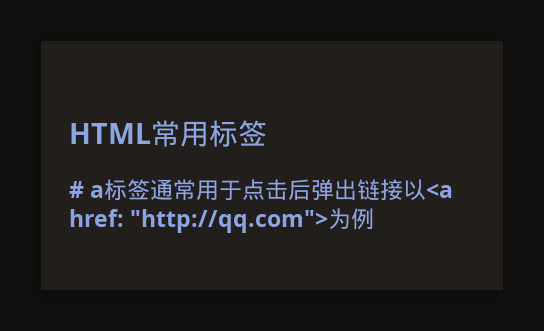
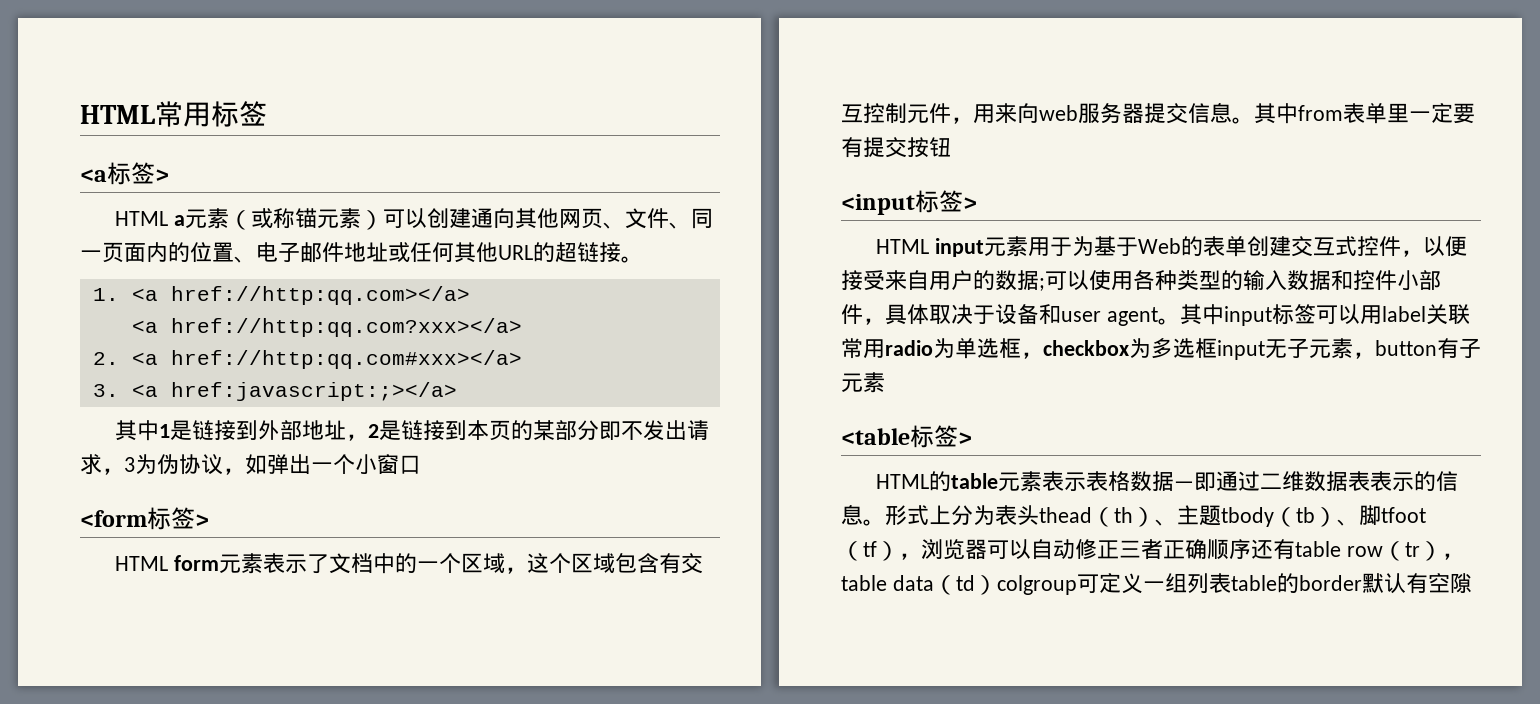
[69,179,454,201] [69,208,375,233] # a标签通常用于点击后弹出链接以<a href: "http://qq.com">为例 -> [80,162,169,185] [115,208,713,230] [80,242,643,263] [92,286,470,305] [131,318,522,337] [92,350,522,369] [92,382,457,401] [115,420,710,441] [80,454,421,475] [80,507,209,530] [115,553,703,574] [841,102,1475,124] [841,137,951,158] [841,190,977,215] [876,236,1467,257] [841,270,1441,291] [841,304,1470,326] [841,338,1481,360] [841,372,885,393] [841,425,972,448] [876,471,1459,492] [841,504,1426,527] [841,539,1464,561] [841,573,1472,595] <a标签> // HTML a元素（或称锚元素）可以创建通向其他网页、文件、同一页面内的位置、电子邮件地址或任何其他URL的超链接。 // 1. <a href://http:qq.com></a> // <a href://http:qq.com?xxx></a> // 2. <a href://http:qq.com#xxx></a> // 3. <a href:javascript:;></a> // 其中1是链接到外部地址，2是链接到本页的某部分即不发出请求，3为伪协议，如弹出一个小窗口 // <form标签> // HTML form元素表示了文档中的一个区域，这个区域包含有交互控制元件，用来向web服务器提交信息。其中from表单里一定要有提交按钮 // <input标签> // HTML input元素用于为基于Web的表单创建交互式控件，以便接受来自用户的数据;可以使用各种类型的输入数据和控件小部件，具体取决于设备和user agent。其中input标签可以用label关联常用radio为单选框，checkbox为多选框input无子元素，button有子元素 // <table标签> // HTML的table元素表示表格数据—即通过二维数据表表示的信息。形式上分为表头thead（th）、主题tbody（tb）、脚tfoot（tf），浏览器可以自动修正三者正确顺序还有table row（tr），table data（td）colgroup可定义一组列表table的border默认有空隙

